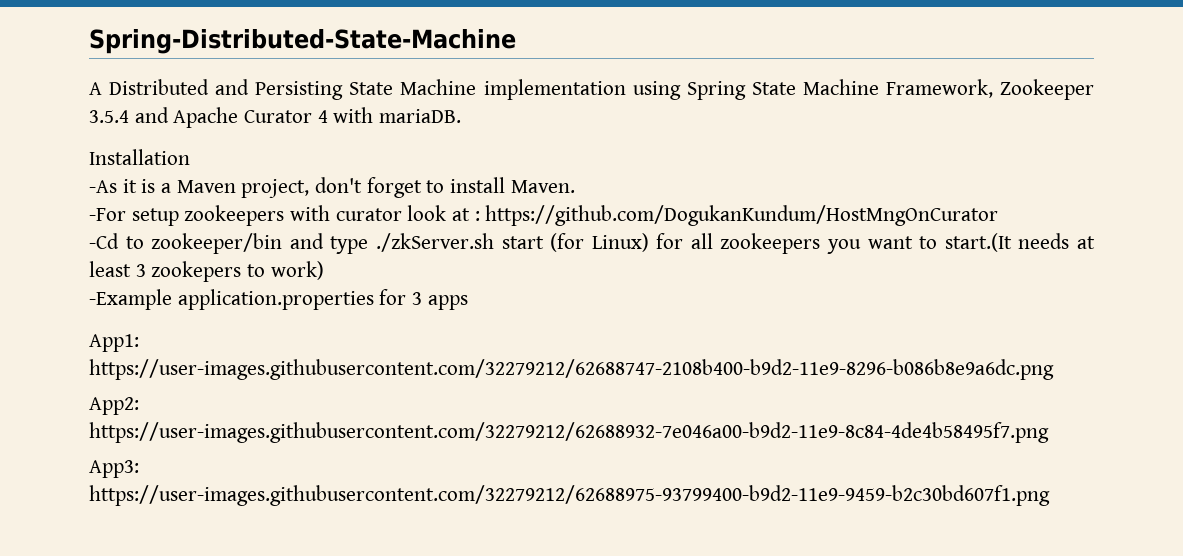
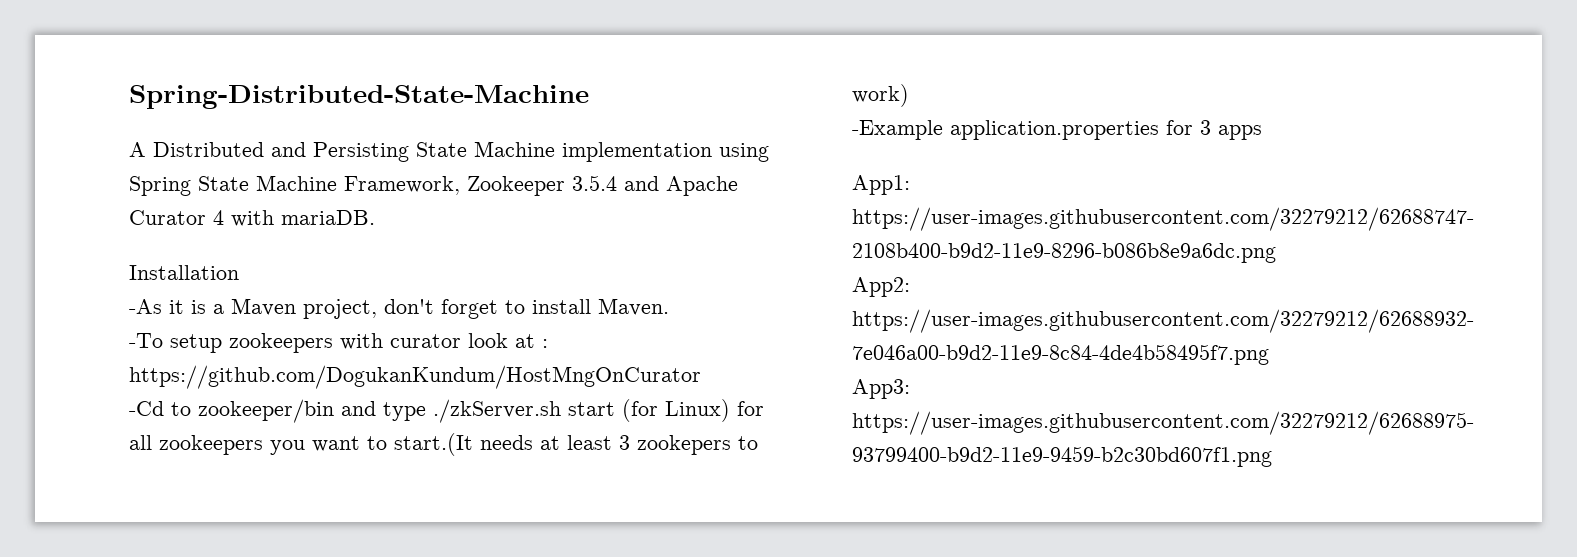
[89,208,126,221] -For -> [129,333,163,348] -To

